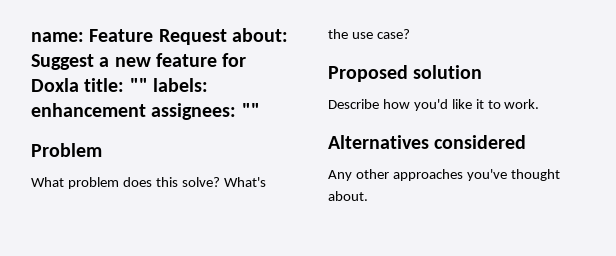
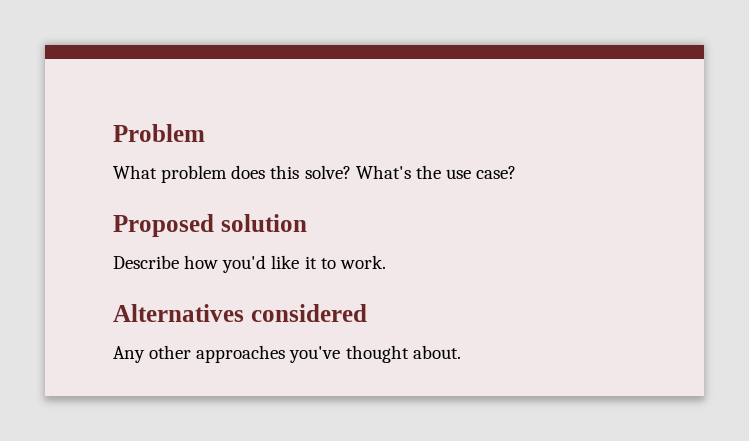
[31,28,288,45] [31,53,247,70] [31,78,208,92] [31,103,260,120] name: Feature Request about: Suggest a new feature for Doxla title: "" labels: enhancement assignees: "" // -> (113, 133) none

